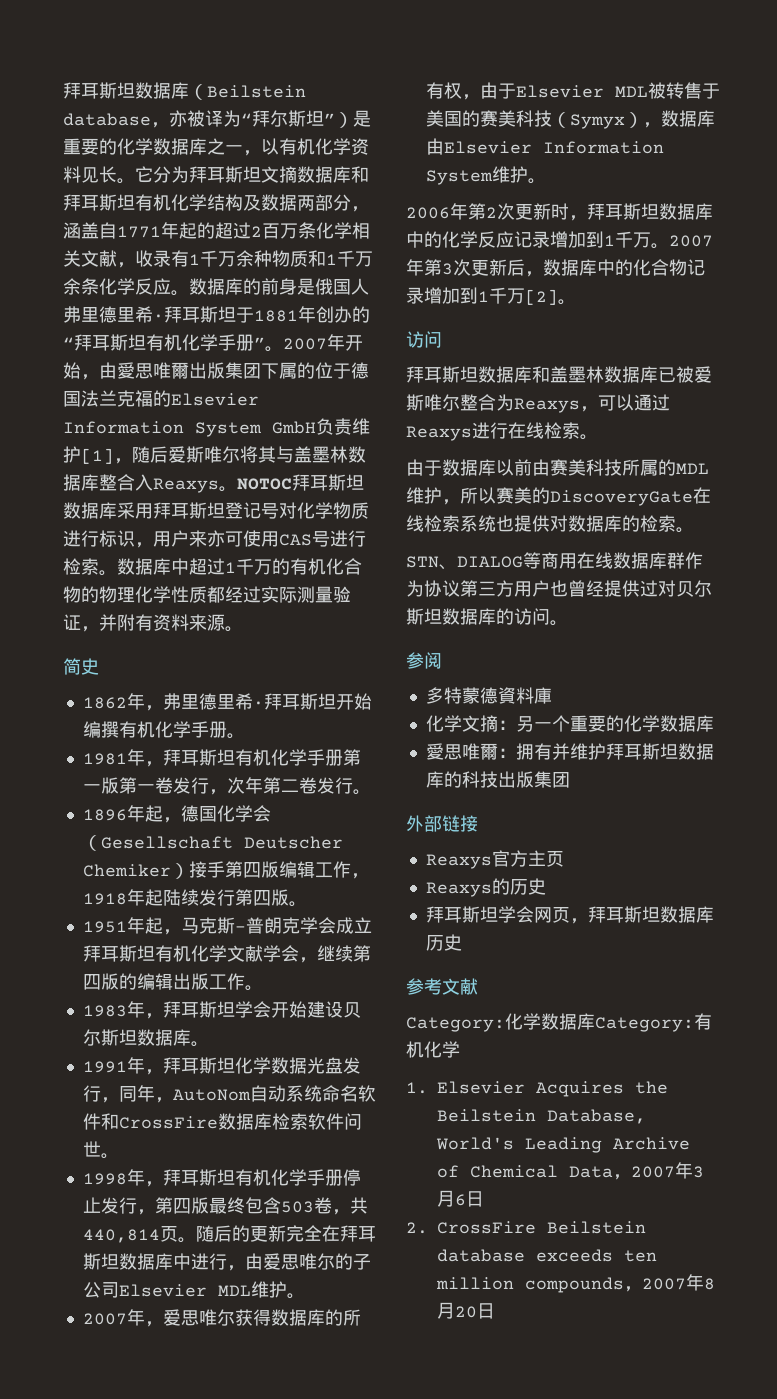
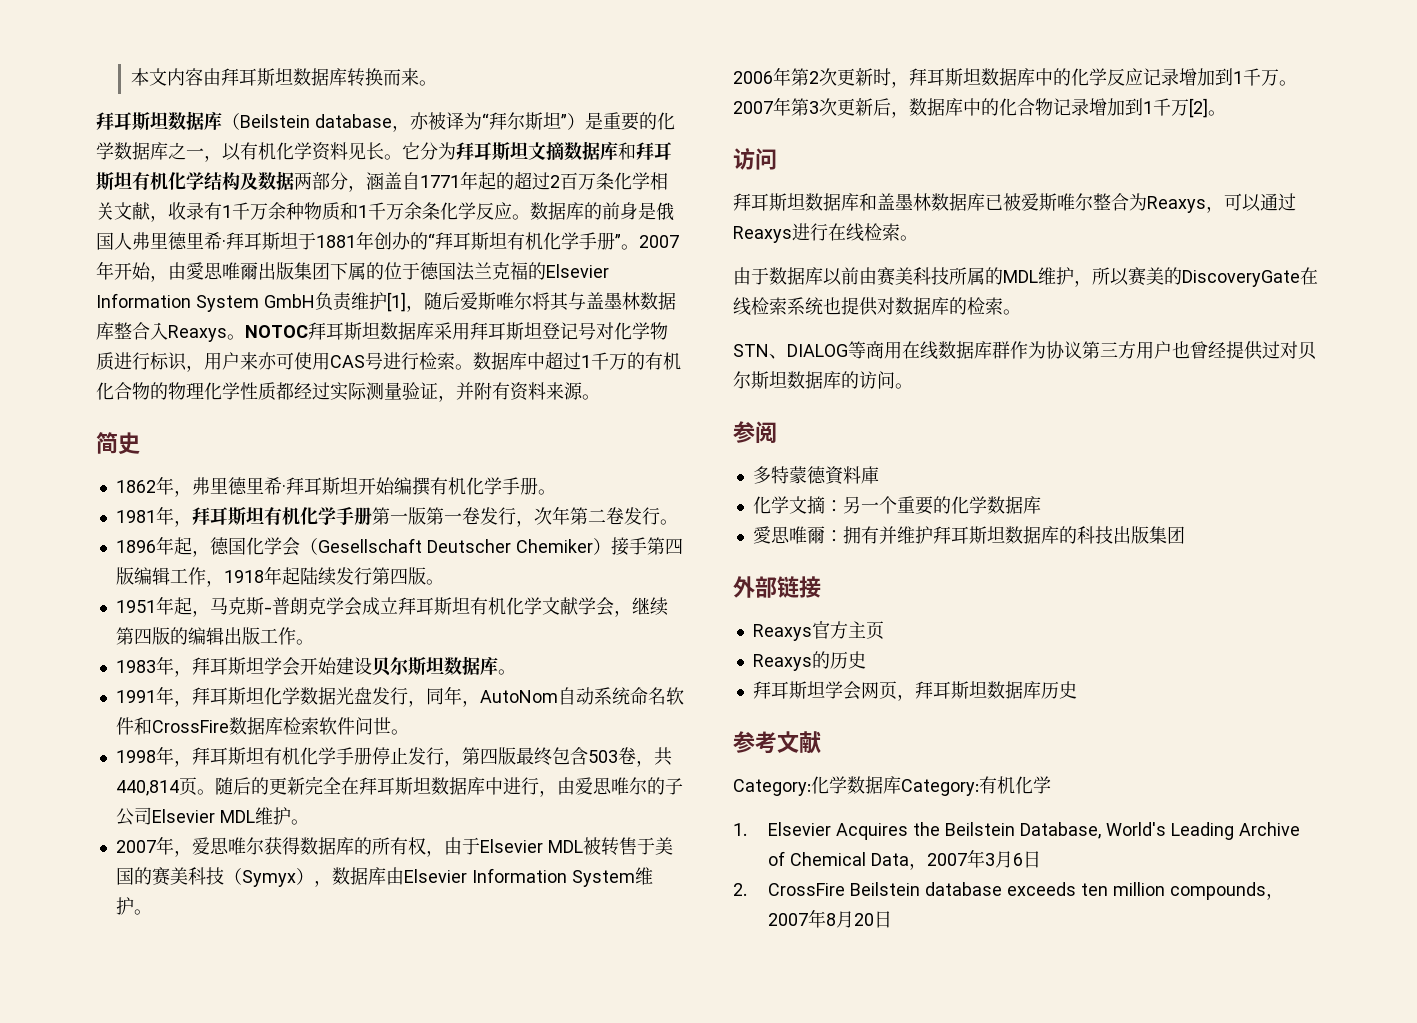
(63, 90) none -> [130,68,437,87] 本文内容由拜耳斯坦数据库转换而来。 //

